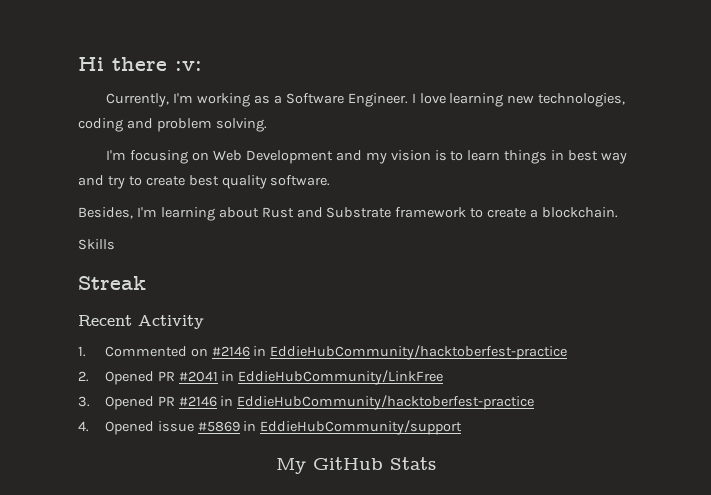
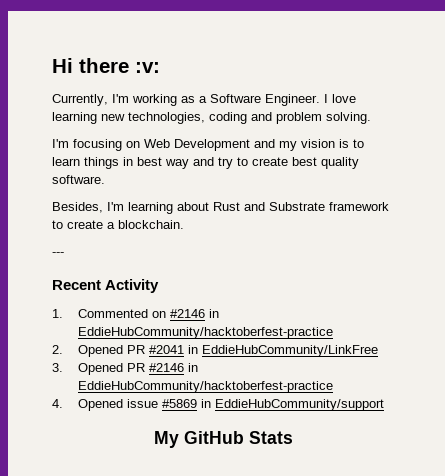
[78,239,115,250] [78,276,146,290] Skills // Streak -> [52,252,64,256] ---

